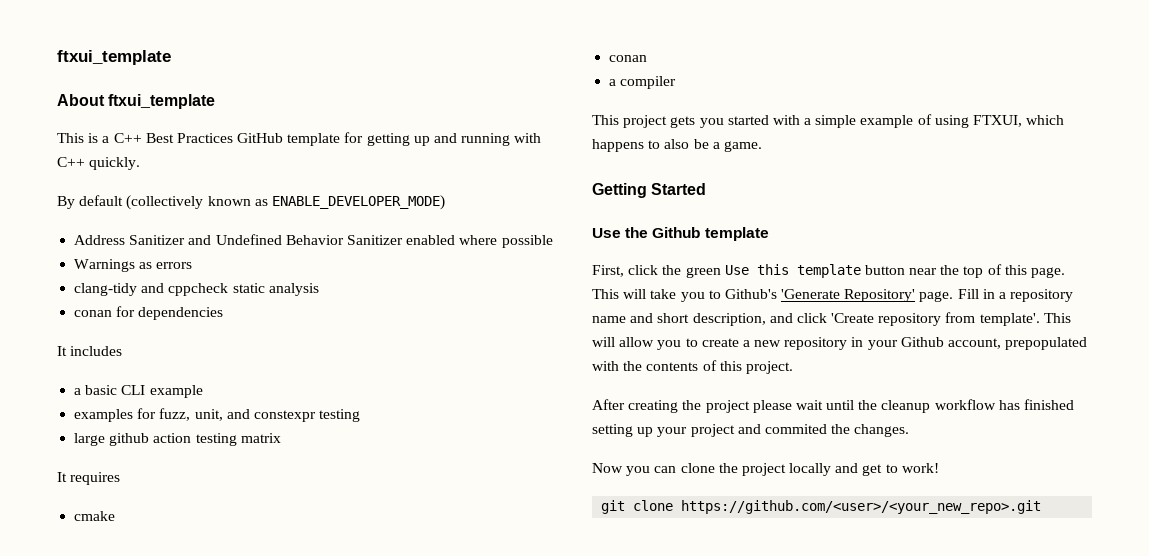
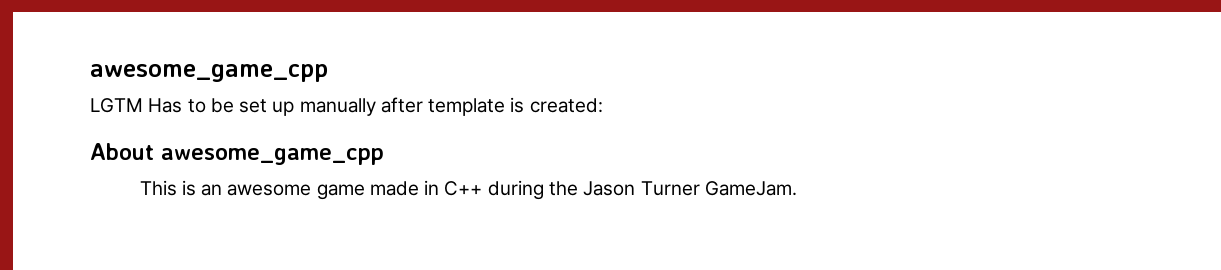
[57,50,171,65] ftxui_template -> [90,64,328,82] [90,97,603,116] awesome_game_cpp // LGTM Has to be set up manually after template is created:
[108,94,216,109] ftxui_template -> [161,148,384,165] awesome_game_cpp
[102,132,542,146] [57,157,141,170] [57,195,445,210] [74,234,553,248] [74,259,193,272] [74,283,319,296] [74,306,224,320] [57,346,123,356] [74,385,203,398] [74,408,361,422] [74,433,281,446] [57,472,121,485] [74,511,116,521] [609,55,648,62] [609,76,677,89] [592,114,1065,128] [592,139,762,152] [592,183,707,198] [592,227,769,241] [592,264,1066,278] [592,289,1074,302] [592,312,1071,326] [592,337,1088,350] [592,360,793,374] [592,399,1075,413] [592,424,910,437] [592,463,939,476] [601,500,1042,514] a C++ Best Practices GitHub template for getting up and running with C++ quickly. // By default (collectively known as ENABLE_DEVELOPER_MODE) // Address Sanitizer and Undefined Behavior Sanitizer enabled where possible // Warnings as errors // clang-tidy and cppcheck static analysis // conan for dependencies // It includes // a basic CLI example // examples for fuzz, unit, and constexpr testing // large github action testing matrix // It requires // cmake // conan // a compiler // This project gets you started with a simple example of using FTXUI, which happens to also be a game. // Getting Started // Use the Github template // First, click the green Use this template button near the top of this page. This will take you to Github's 'Generate Repository' page. Fill in a repository name and short description, and click 'Create repository from template'. This will allow you to create a new repository in your Github account, prepopulated with the contents of this project. // After creating the project please wait until the cleanup workflow has finished setting up your project and commited the changes. // Now you can clone the project locally and get to work! // git clone https://github.com/<user>/<your_new_repo>.git -> [201,180,797,200] an awesome game made in C++ during the Jason Turner GameJam.

